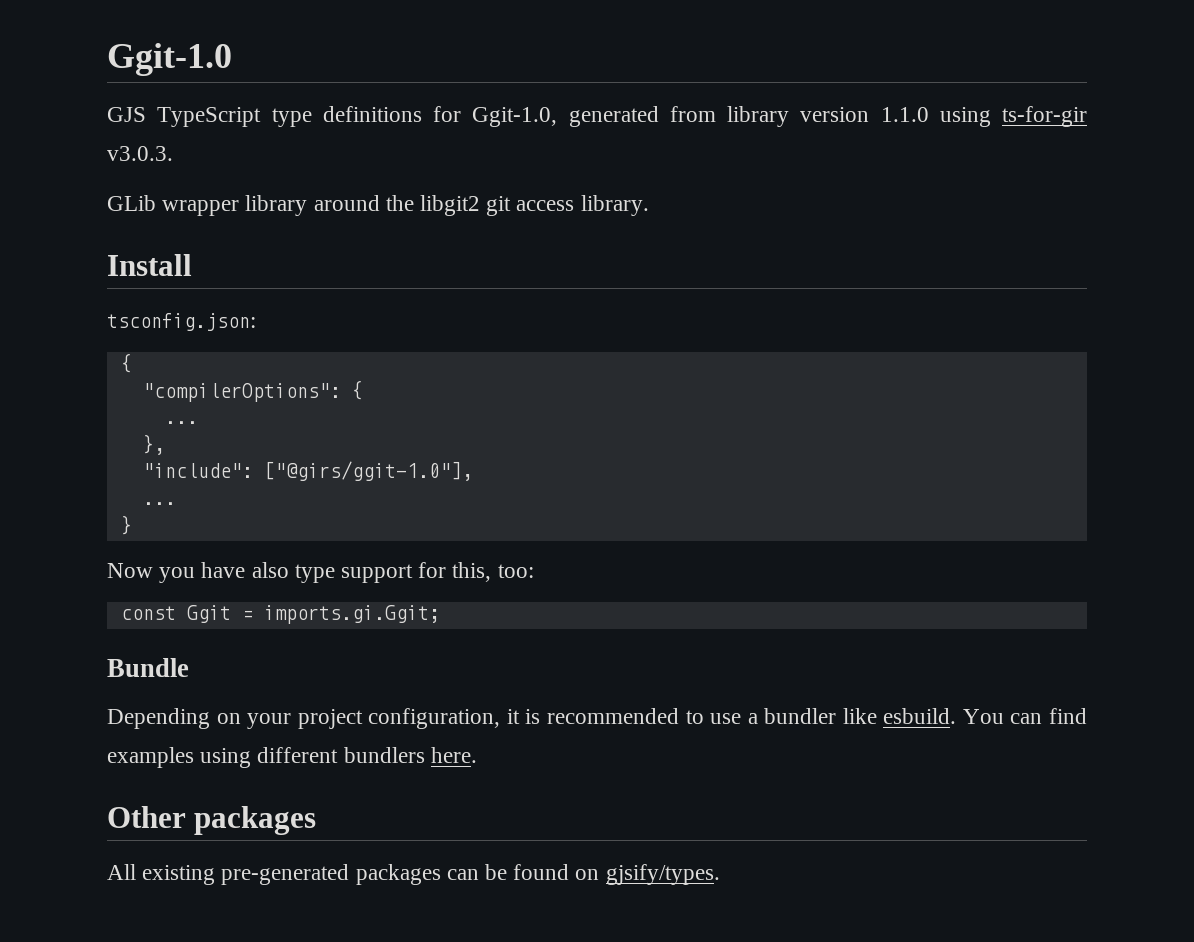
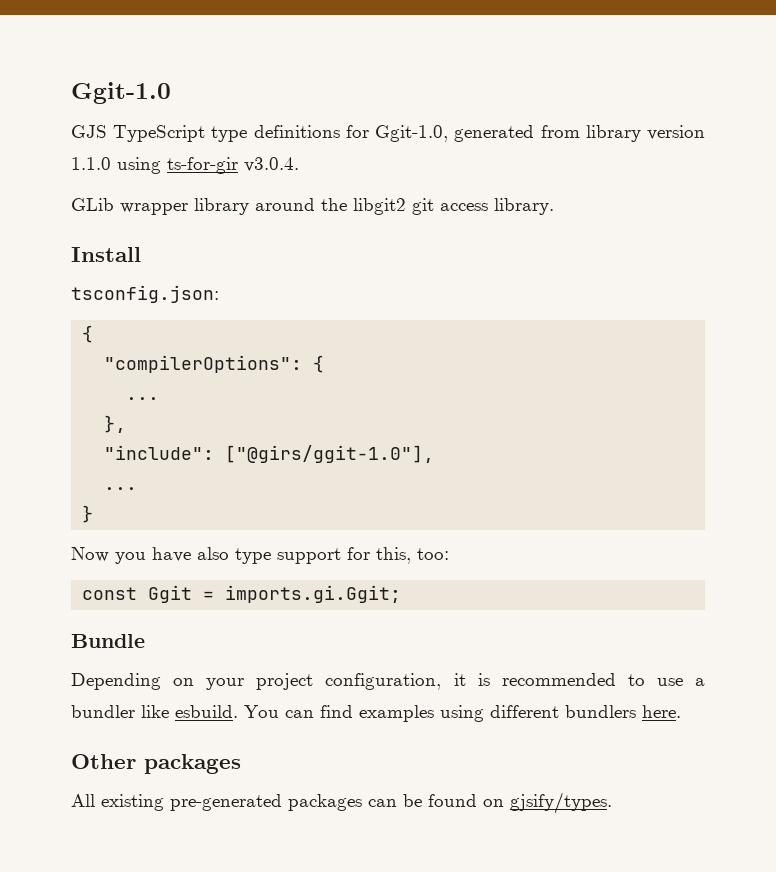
[107,146,173,161] v3.0.3. -> [244,157,299,172] v3.0.4.

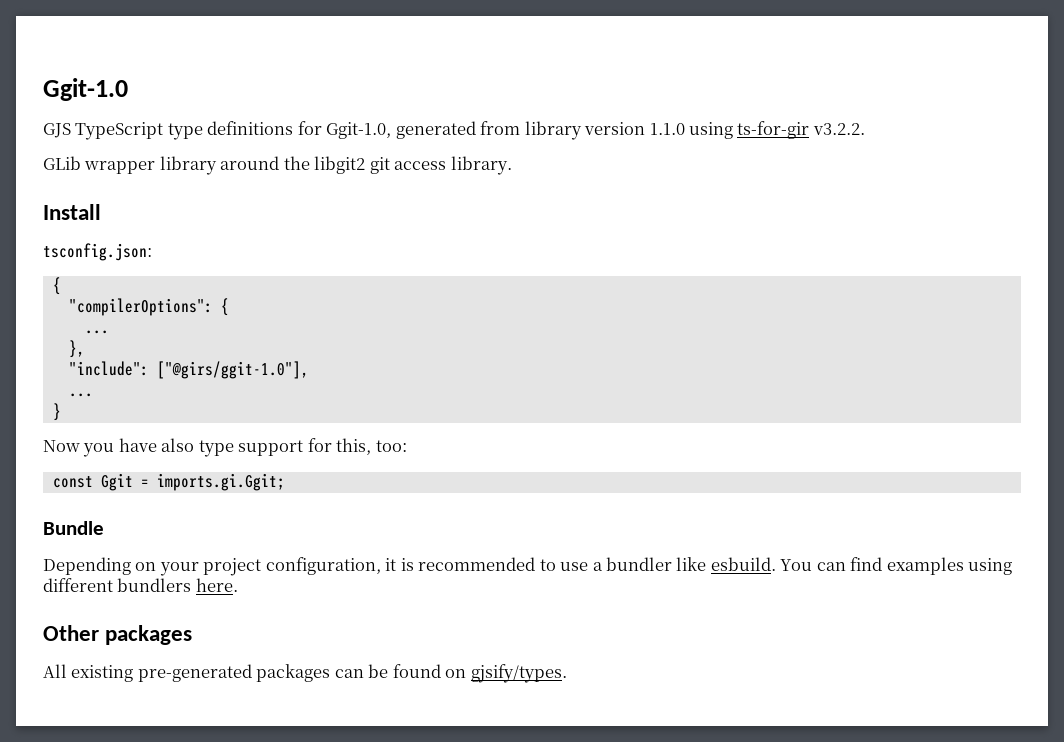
[244,157,299,172] v3.0.4. -> [812,123,865,135] v3.2.2.

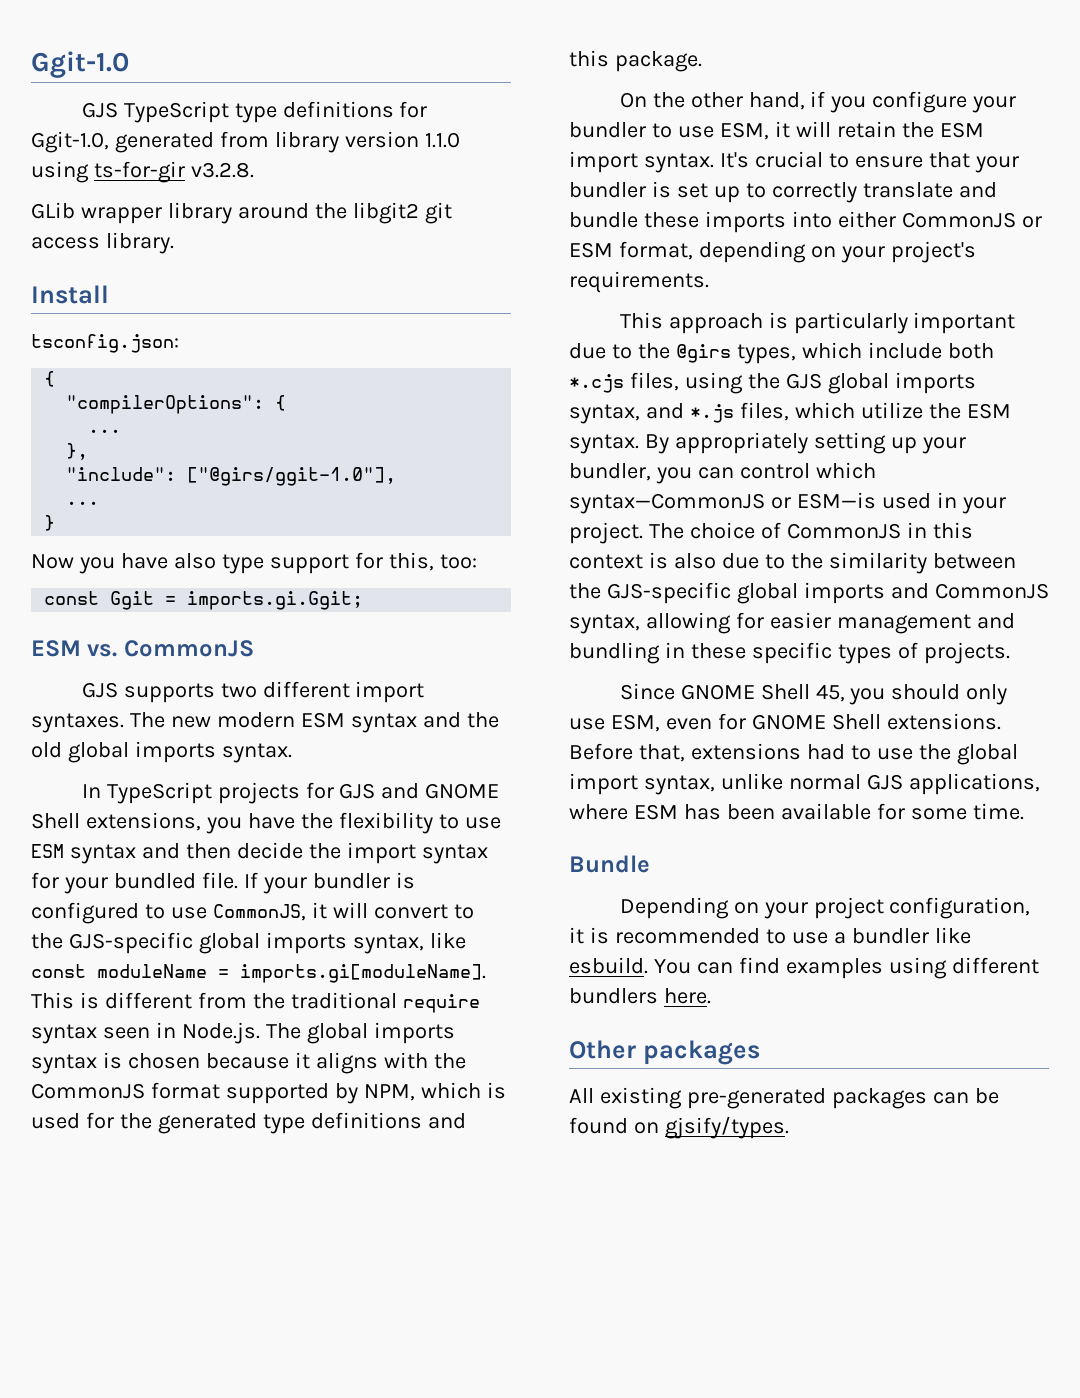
[812,123,865,135] v3.2.2. -> [190,162,254,178] v3.2.8.
(285, 482) none -> [31,640,254,657] [81,681,425,703] [31,712,499,733] [31,741,292,763] [81,782,500,804] [31,812,501,834] [31,842,488,864] [31,872,415,894] [31,902,474,924] [31,932,466,954] [31,964,486,983] [31,992,480,1013] [31,1022,455,1044] [31,1052,466,1074] [31,1082,506,1104] [31,1112,466,1134] [569,50,702,72] [619,91,1017,113] [569,121,984,140] [569,151,1019,173] [569,181,997,203] [569,211,1042,233] [569,241,976,263] [569,271,709,293] [619,312,1016,334] [569,342,994,364] [569,372,976,394] [569,402,1011,424] [569,432,966,454] [569,462,876,484] [569,492,1006,514] [569,522,973,544] [569,552,1016,574] [569,582,1049,604] [569,612,1015,634] [569,642,1010,664] [619,683,1008,705] [569,713,1001,732] [569,743,1018,765] [569,773,1040,795] [569,803,1024,820] // ESM vs. CommonJS // GJS supports two different import syntaxes. The new modern ESM syntax and the old global imports syntax. // In TypeScript projects for GJS and GNOME Shell extensions, you have the flexibility to use ESM syntax and then decide the import syntax for your bundled file. If your bundler is configured to use CommonJS, it will convert to the GJS-specific global imports syntax, like const moduleName = imports.gi[moduleName]. This is different from the traditional require syntax seen in Node.js. The global imports syntax is chosen because it aligns with the CommonJS format supported by NPM, which is used for the generated type definitions and this package. // On the other hand, if you configure your bundler to use ESM, it will retain the ESM import syntax. It's crucial to ensure that your bundler is set up to correctly translate and bundle these imports into either CommonJS or ESM format, depending on your project's requirements. // This approach is particularly important due to the @girs types, which include both *.cjs files, using the GJS global imports syntax, and *.js files, which utilize the ESM syntax. By appropriately setting up your bundler, you can control which syntax—CommonJS or ESM—is used in your project. The choice of CommonJS in this context is also due to the similarity between the GJS-specific global imports and CommonJS syntax, allowing for easier management and bundling in these specific types of projects. // Since GNOME Shell 45, you should only use ESM, even for GNOME Shell extensions. Before that, extensions had to use the global import syntax, unlike normal GJS applications, where ESM has been available for some time.

